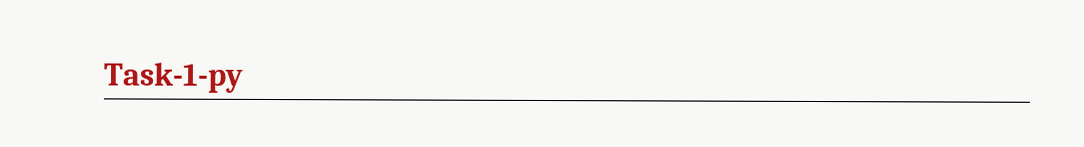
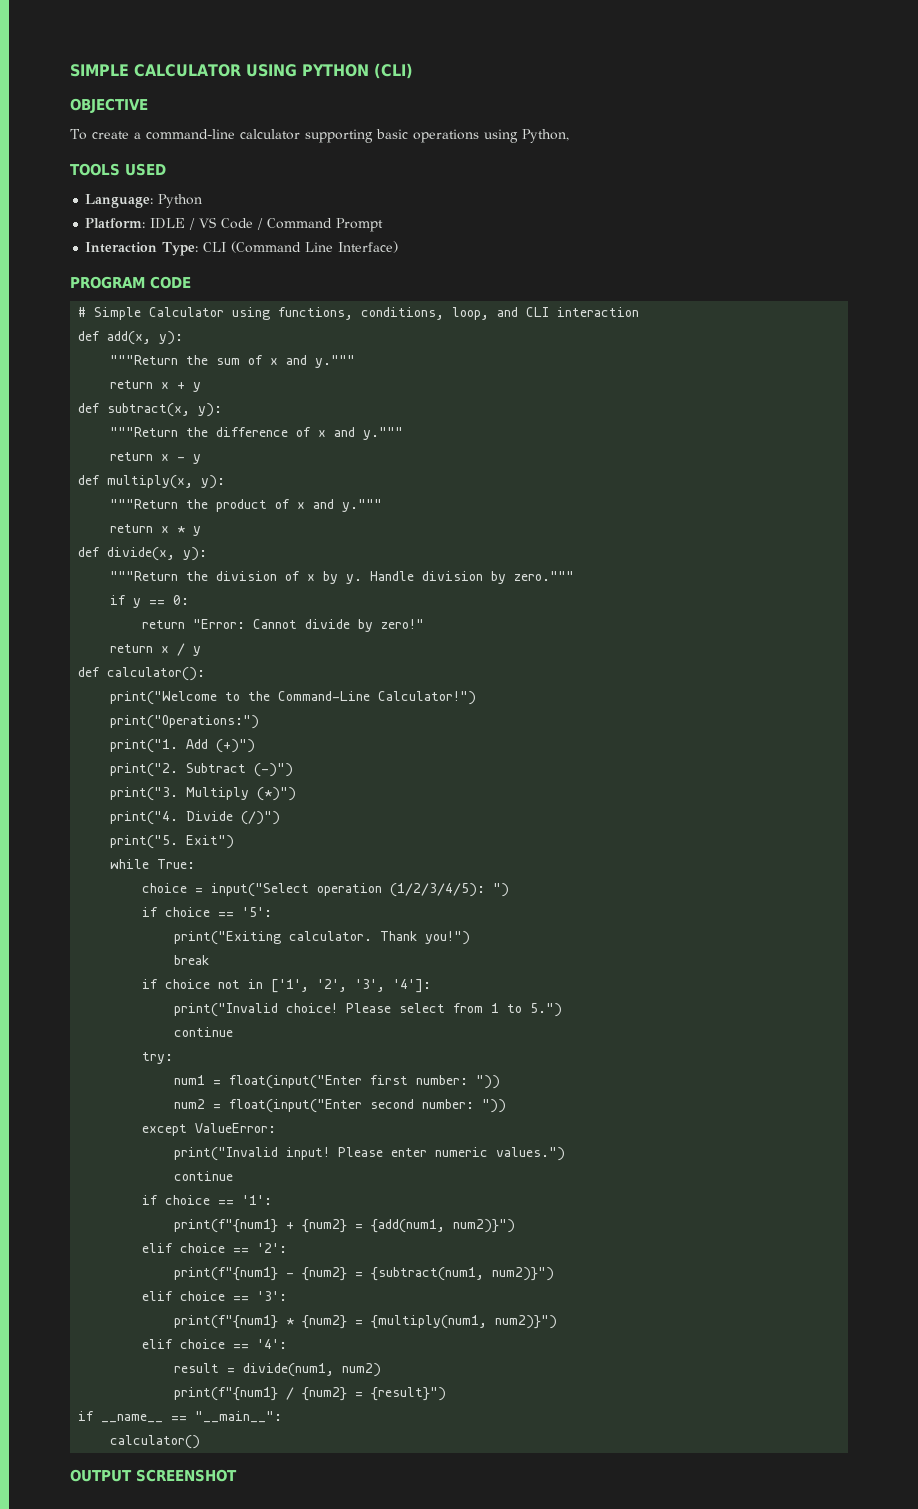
[103,62,244,93] Task-1-py -> [70,63,413,79] [70,98,148,113] [70,129,569,143] [70,163,166,176] [85,194,203,208] [85,217,384,232] [85,241,399,256] [70,276,191,289] [78,307,640,320] [78,331,184,345] [110,355,356,368] [110,380,202,392] [78,403,223,417] [110,427,404,440] [110,452,202,464] [78,475,226,489] [110,499,383,512] [110,524,202,536] [78,547,208,561] [110,571,575,584] [110,595,190,608] [142,619,425,632] [110,643,202,656] [78,667,206,681] [110,691,477,705] [110,715,260,729] [110,739,256,753] [110,763,294,777] [110,787,297,801] [110,811,281,825] [110,835,235,849] [110,859,196,869] [142,883,510,897] [142,907,273,917] [174,931,471,945] [174,955,210,965] [142,979,432,993] [174,1003,563,1017] [174,1027,234,1037] [142,1052,174,1064] [174,1075,501,1089] [174,1099,507,1113] [142,1123,277,1136] [174,1147,566,1161] [174,1171,234,1181] [142,1195,273,1205] [174,1219,516,1233] [142,1243,288,1253] [174,1267,555,1281] [142,1291,288,1301] [174,1315,558,1329] [142,1339,288,1349] [174,1363,382,1377] [174,1387,447,1401] [78,1411,283,1423] [110,1435,201,1449] [70,1469,237,1482] SIMPLE CALCULATOR USING PYTHON (CLI) // OBJECTIVE // To create a command-line calculator supporting basic operations using Python, // TOOLS USED // Language: Python // Platform: IDLE / VS Code / Command Prompt // Interaction Type: CLI (Command Line Interface) // PROGRAM CODE // # Simple Calculator using functions, conditions, loop, and CLI interaction // def add(x, y): // """Return the sum of x and y.""" // return x + y // def subtract(x, y): // """Return the difference of x and y.""" // return x - y // def multiply(x, y): // """Return the product of x and y.""" // return x * y // def divide(x, y): // """Return the division of x by y. Handle division by zero.""" // if y == 0: // return "Error: Cannot divide by zero!" // return x / y // def calculator(): // print("Welcome to the Command-Line Calculator!") // print("Operations:") // print("1. Add (+)") // print("2. Subtract (-)") // print("3. Multiply (*)") // print("4. Divide (/)") // print("5. Exit") // while True: // choice = input("Select operation (1/2/3/4/5): ") // if choice == '5': // print("Exiting calculator. Thank you!") // break // if choice not in ['1', '2', '3', '4']: // print("Invalid choice! Please select from 1 to 5.") // continue // try: // num1 = float(input("Enter first number: ")) // num2 = float(input("Enter second number: ")) // except ValueError: // print("Invalid input! Please enter numeric values.") // continue // if choice == '1': // print(f"{num1} + {num2} = {add(num1, num2)}") // elif choice == '2': // print(f"{num1} - {num2} = {subtract(num1, num2)}") // elif choice == '3': // print(f"{num1} * {num2} = {multiply(num1, num2)}") // elif choice == '4': // result = divide(num1, num2) // print(f"{num1} / {num2} = {result}") // if __name__ == "__main__": // calculator() // OUTPUT SCREENSHOT

